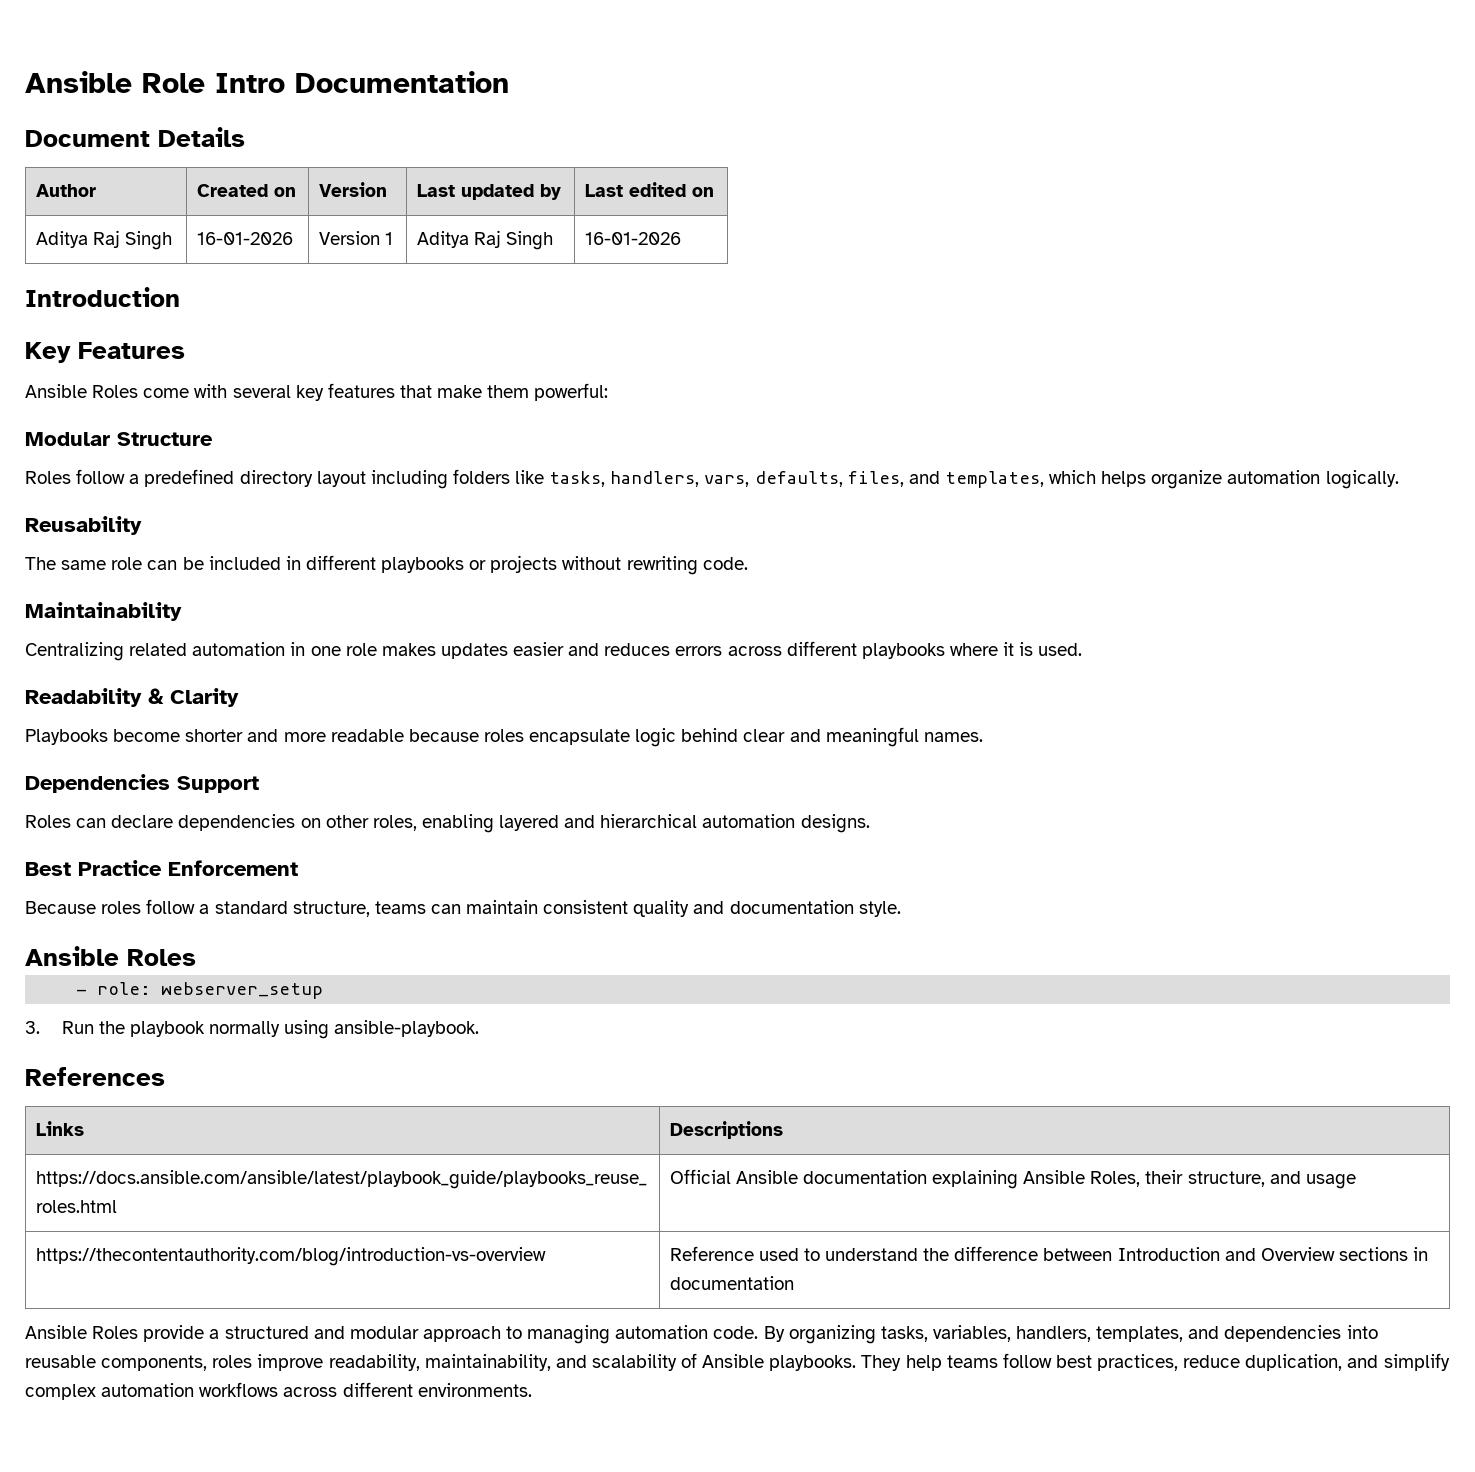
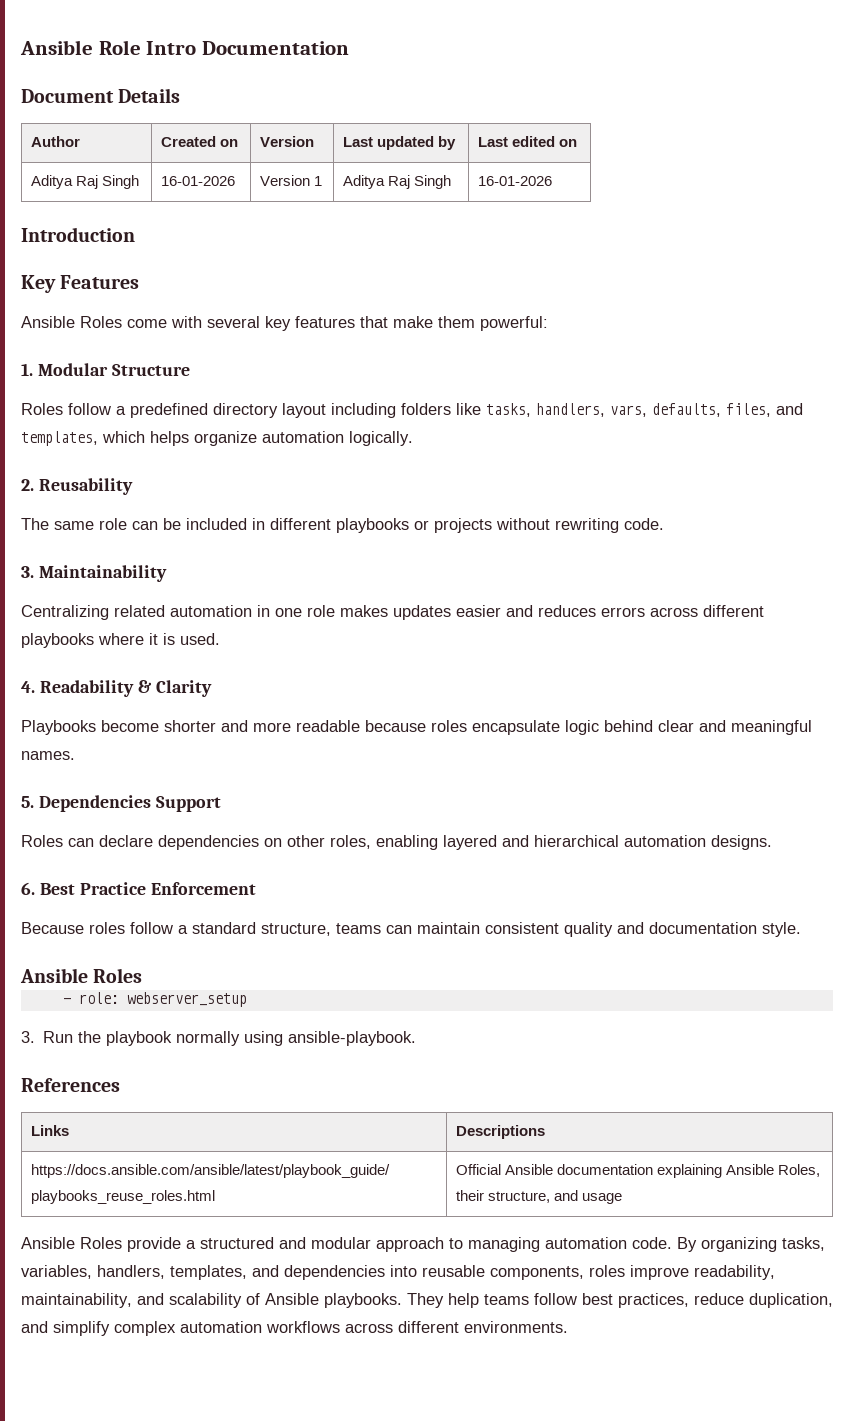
(609, 392) none -> [21,363,33,376] 1.
(1399, 479) none -> [21,479,34,491] 2.
(748, 563) none -> [21,566,34,578] 3.
(1083, 649) none -> [21,681,35,693] 4.
(983, 737) none -> [21,796,34,808] 5.
(870, 823) none -> [21,882,35,895] 6.
[35,1247,546,1266] [669,1246,1429,1261] [669,1276,794,1290] // https://thecontentauthority.com/blog/introduction-vs-overview | Reference used to understand the difference between Introduction and Overview sections in documentation -> (622, 1198) none

